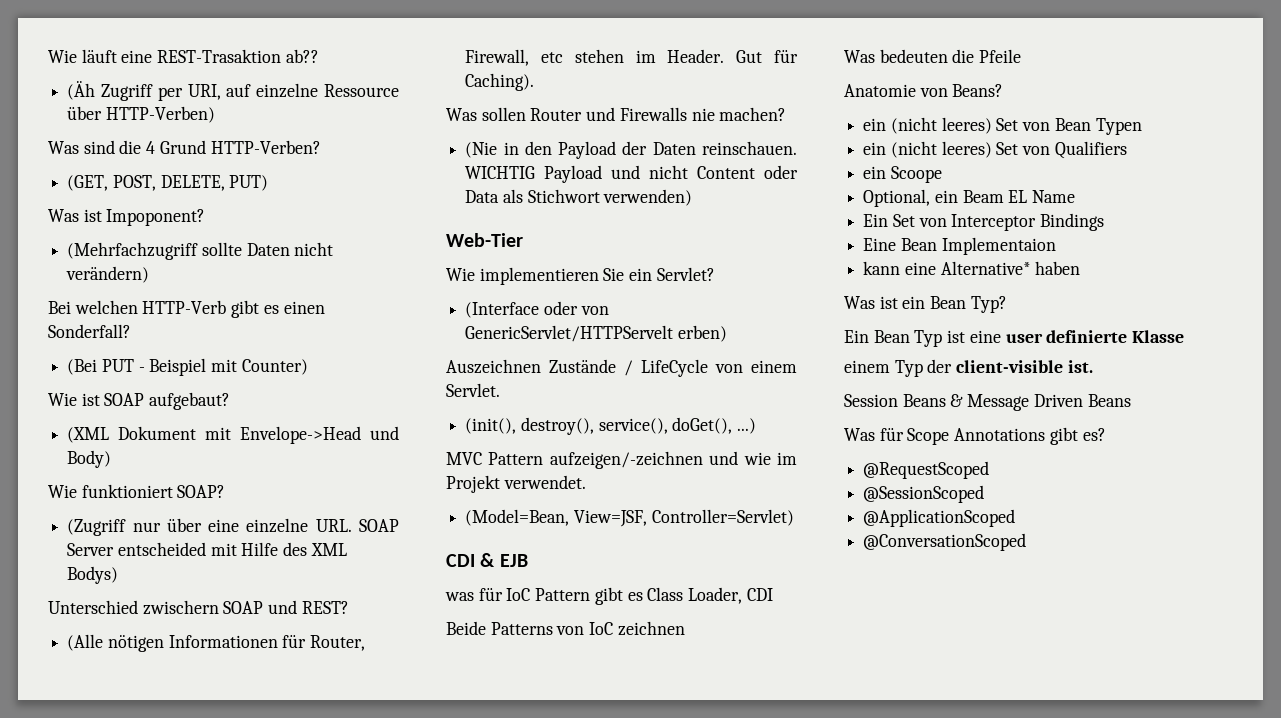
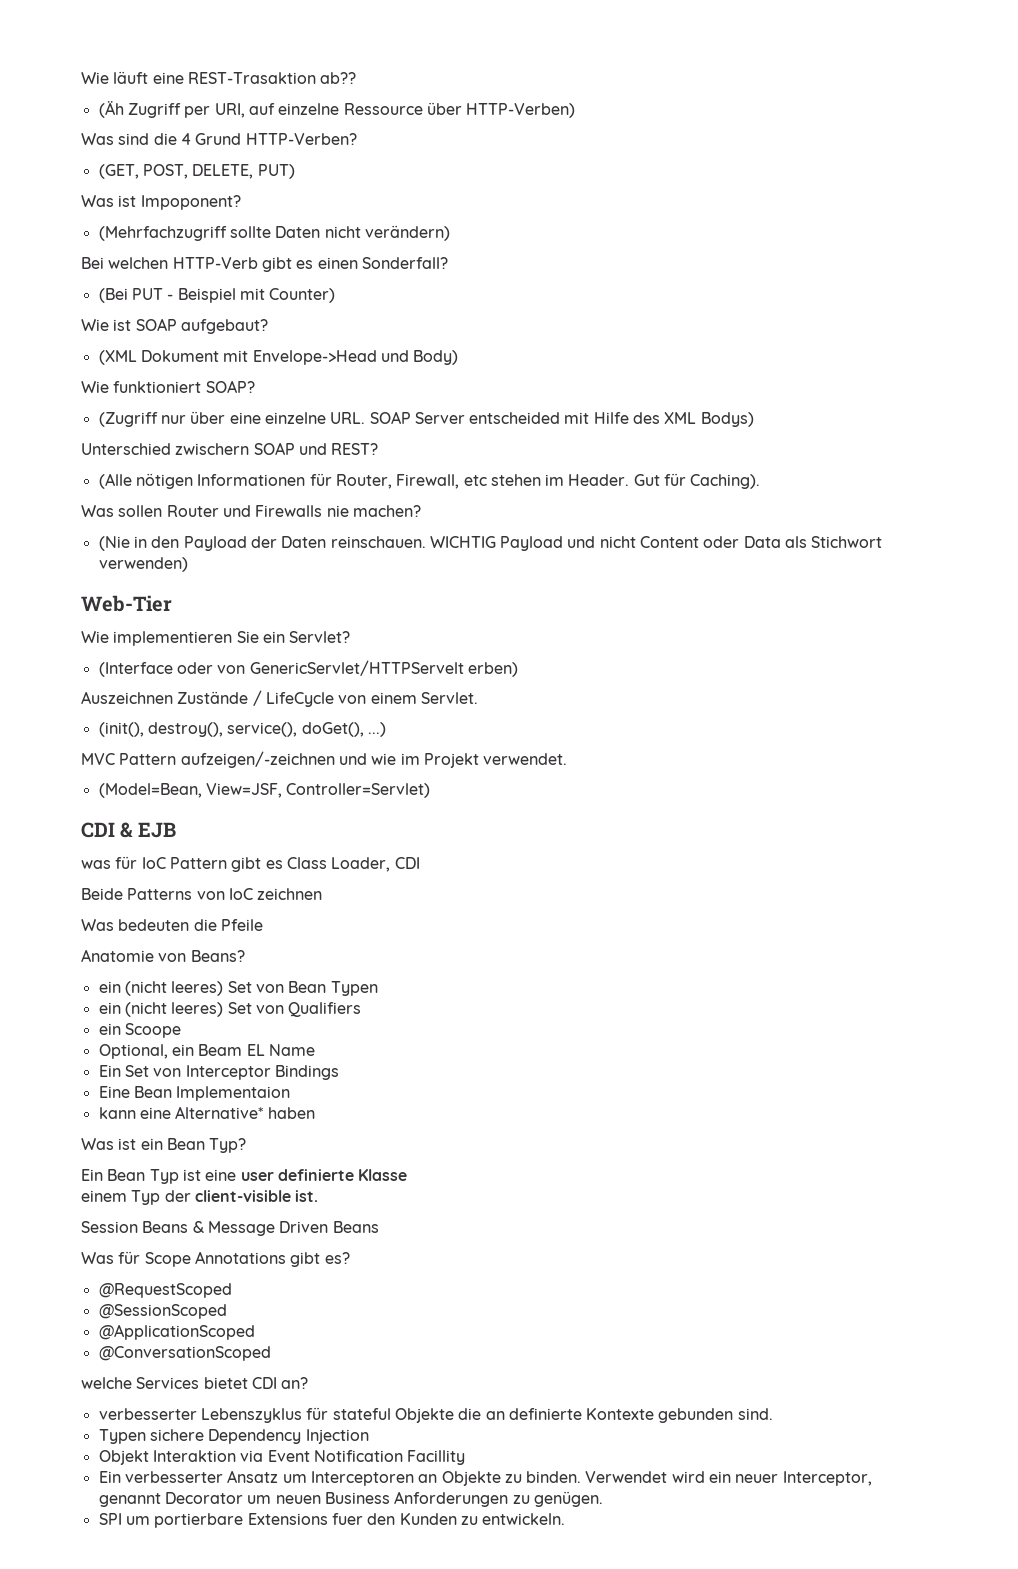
(1027, 542) none -> [81,1377,309,1389] [98,1407,773,1423] [98,1429,369,1444] [98,1450,466,1465] [98,1470,872,1486] [98,1491,603,1507] [98,1513,566,1528] // welche Services bietet CDI an? // verbesserter Lebenszyklus für stateful Objekte die an definierte Kontexte gebunden sind. // Typen sichere Dependency Injection // Objekt Interaktion via Event Notification Facillity // Ein verbesserter Ansatz um Interceptoren an Objekte zu binden. Verwendet wird ein neuer Interceptor, genannt Decorator um neuen Business Anforderungen zu genügen. // SPI um portierbare Extensions fuer den Kunden zu entwickeln.

